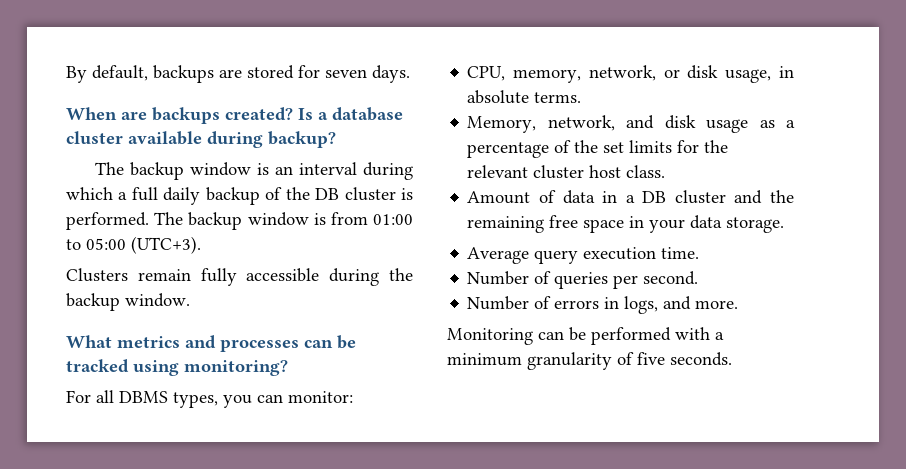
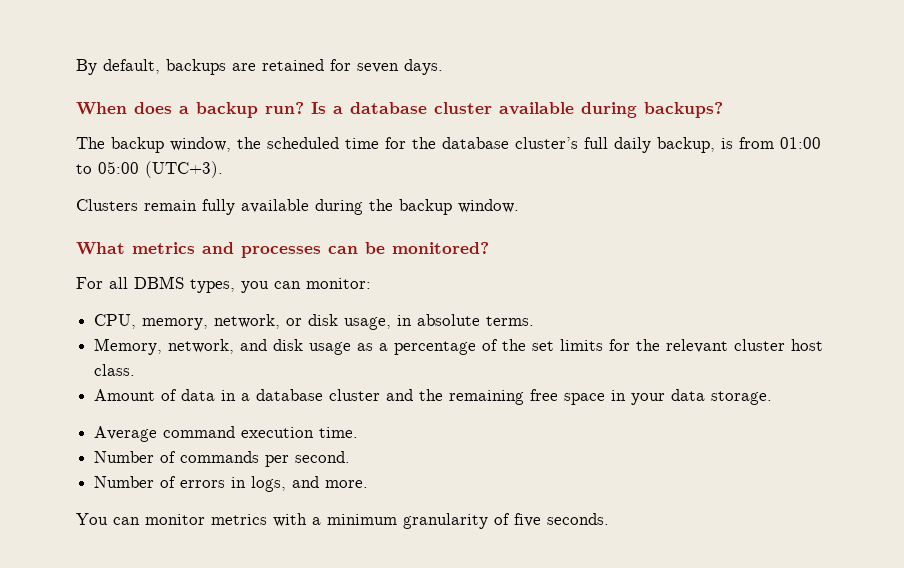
[247,65,294,79] stored -> [262,59,324,71] retained
[121,107,293,124] are backups created? -> [134,102,304,118] does a backup run?
[268,131,336,148] [94,162,414,180] [66,187,414,205] [66,212,309,230] backup? // The backup window is an interval during which a full daily backup of the DB cluster is performed. The backup window -> [644,102,723,118] [76,137,715,153] backups? // The backup window, the scheduled time for the database cluster’s full daily backup,
[246,268,320,282] accessible -> [241,199,309,213] available
[66,359,288,376] tracked using monitoring? -> [392,242,489,254] monitored?
[642,191,667,203] DB -> [256,389,324,401] database
[534,250,579,264] query -> [163,426,236,438] command
[554,272,609,289] queries -> [180,451,260,463] commands
[447,327,671,345] Monitoring can be performed -> [76,513,267,525] You can monitor metrics

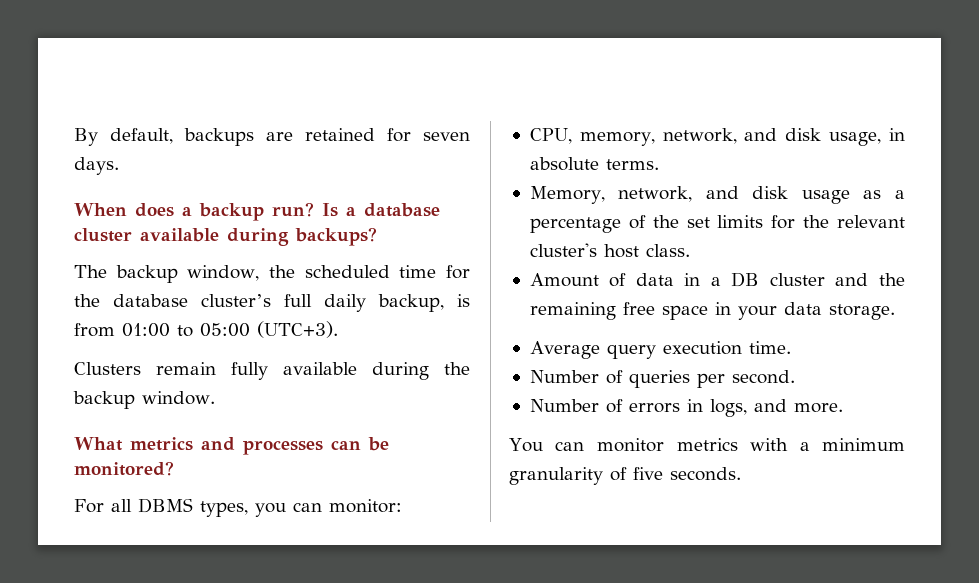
[286,318,303,326] or -> [744,128,778,141] and
[734,339,786,351] cluster -> [529,243,597,257] cluster's
[256,389,324,401] database -> [731,272,760,287] DB
[163,426,236,438] command -> [606,344,656,359] query
[180,451,260,463] commands -> [628,370,690,388] queries

